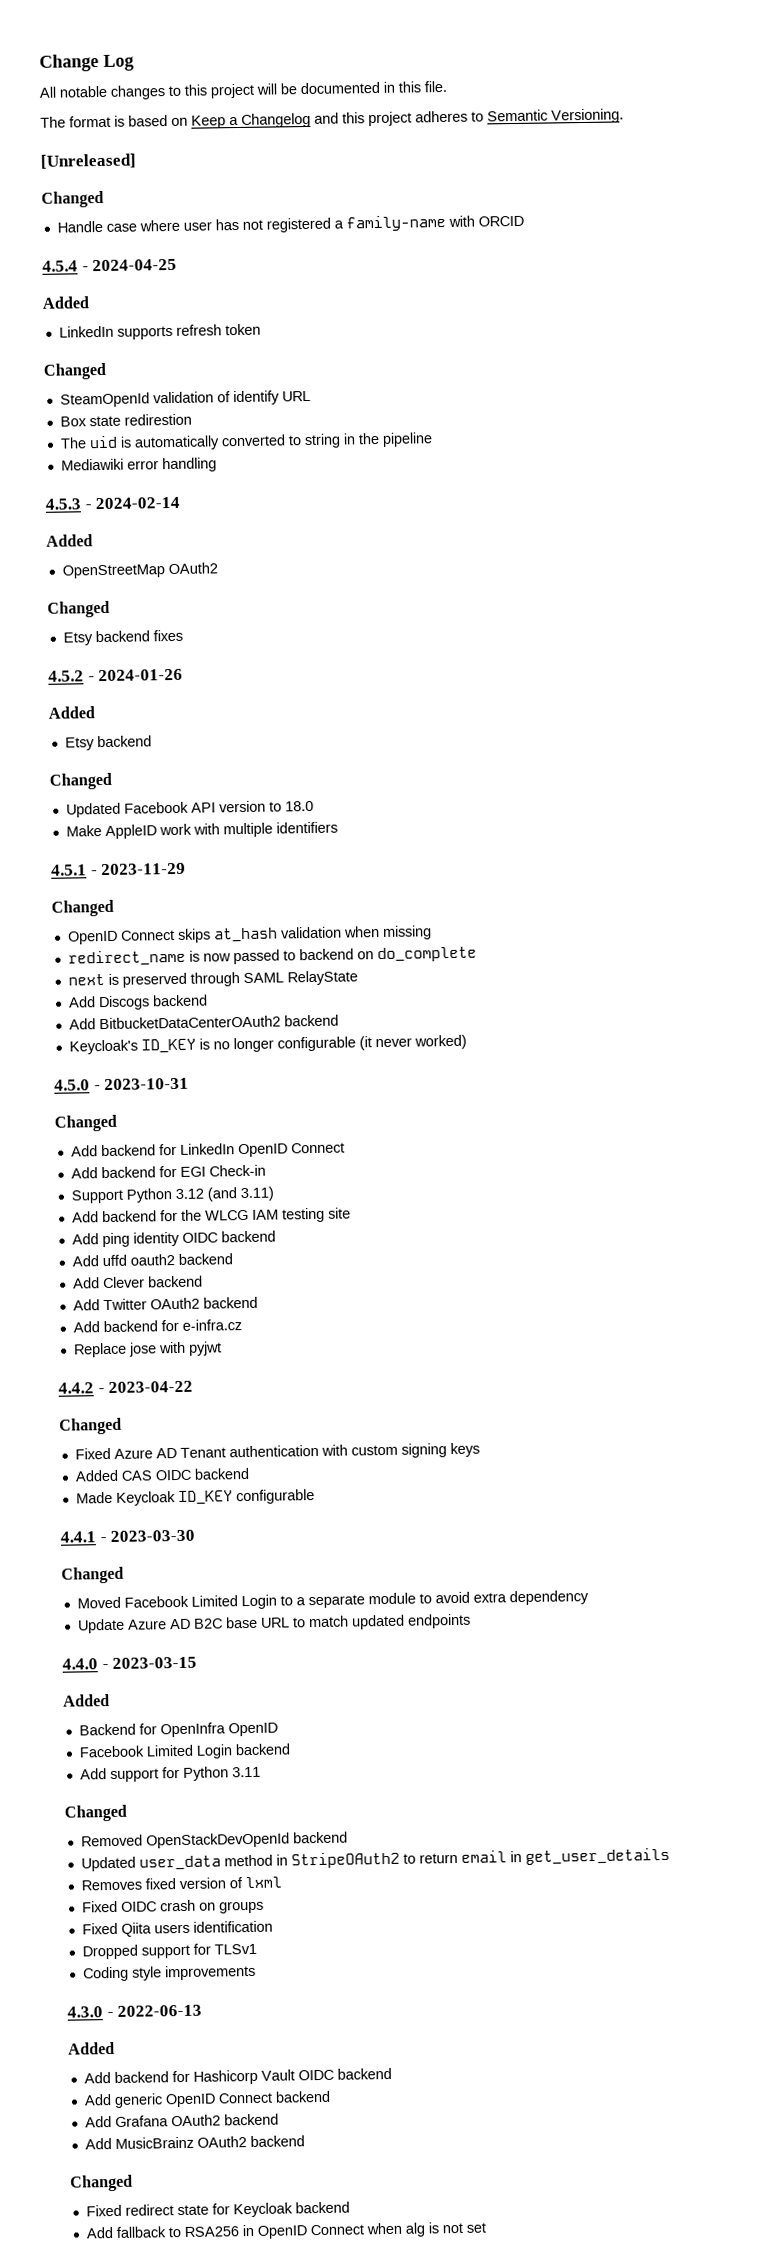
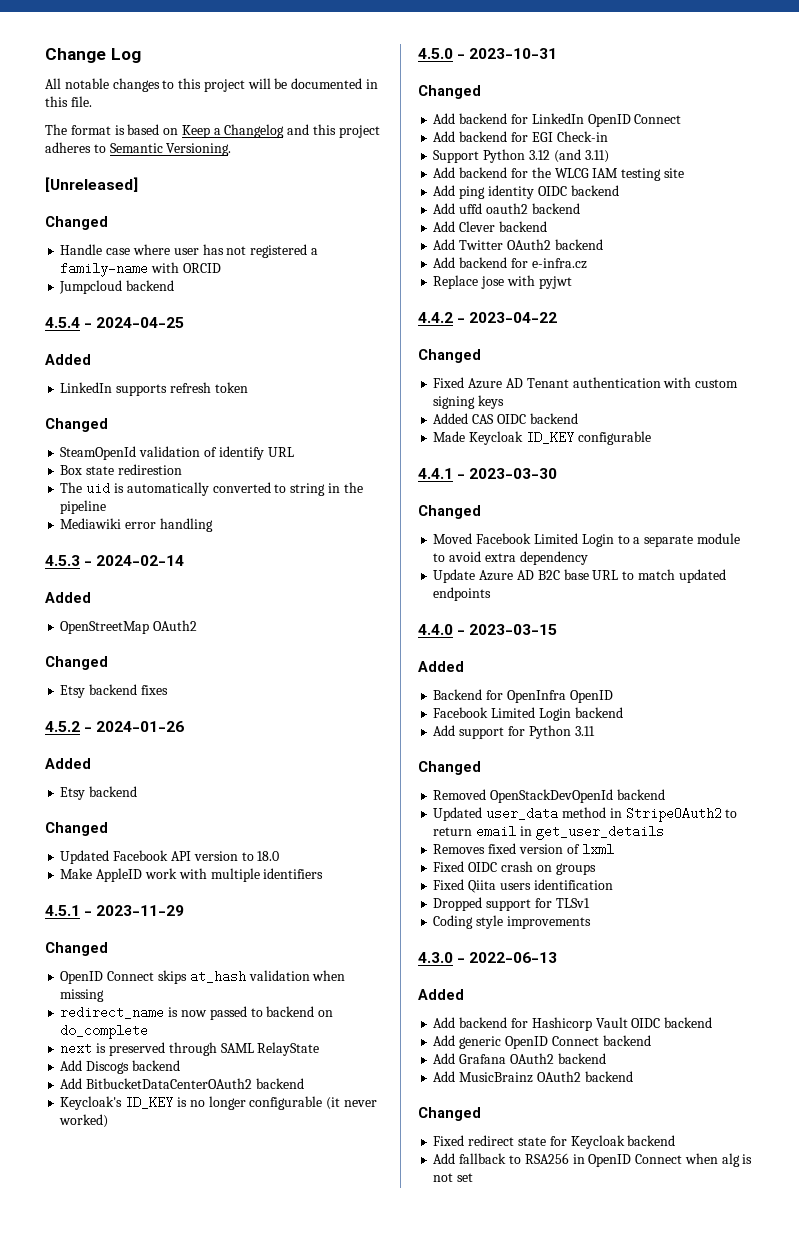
(524, 221) none -> [59,280,175,294] // Jumpcloud backend

